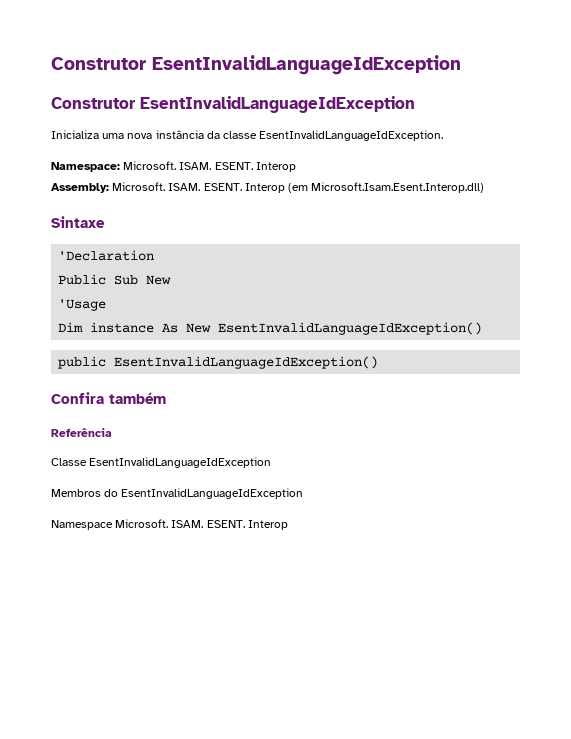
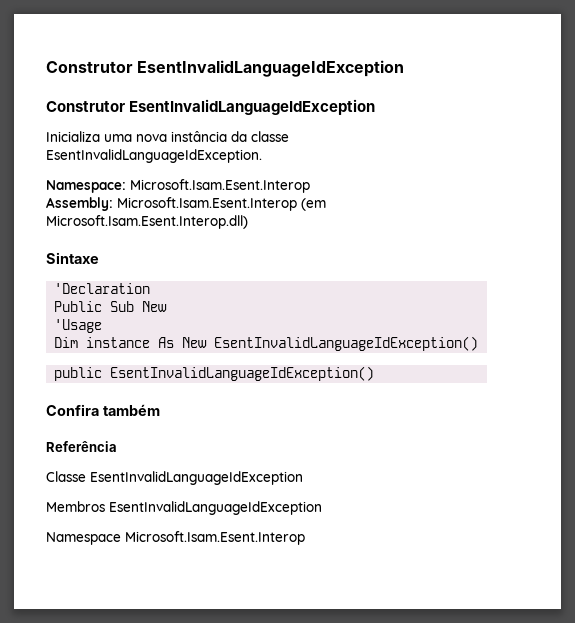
[123,161,296,172] [51,182,285,193] Microsoft. ISAM. ESENT. Interop // Assembly: Microsoft. ISAM. ESENT. Interop -> [130,179,310,193] [46,197,297,211] Microsoft.Isam.Esent.Interop // Assembly: Microsoft.Isam.Esent.Interop
[104,489,119,497] do -> (105, 506) none
[115,519,288,530] Microsoft. ISAM. ESENT. Interop -> [125,531,305,545] Microsoft.Isam.Esent.Interop

